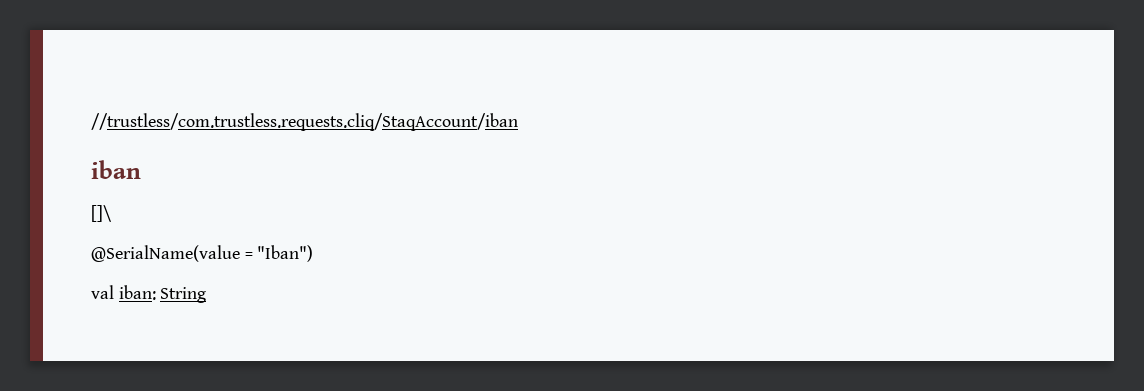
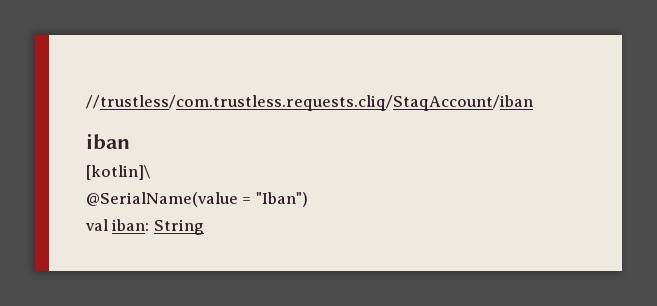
[91,205,111,222] []\ -> [86,165,151,180] [kotlin]\

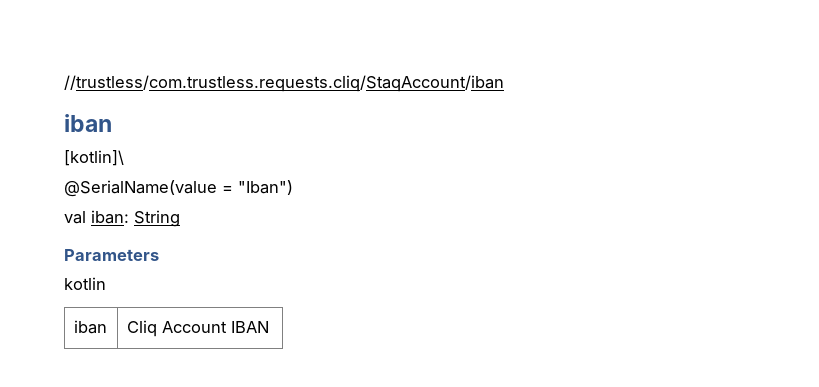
(204, 227) none -> [64,249,159,261] [64,277,106,290] [73,320,107,334] [126,320,269,337] // Parameters // kotlin // iban | Cliq Account IBAN

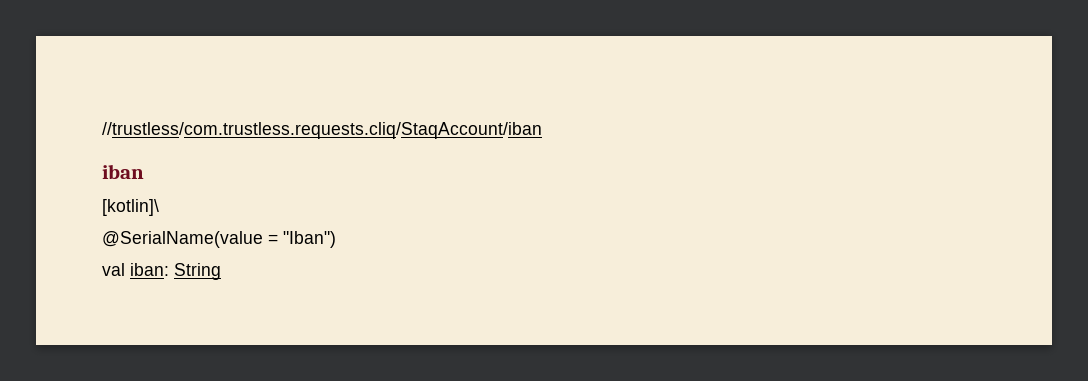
[64,249,159,261] [64,277,106,290] [73,320,107,334] [126,320,269,337] // Parameters // kotlin // iban | Cliq Account IBAN -> (221, 271) none

